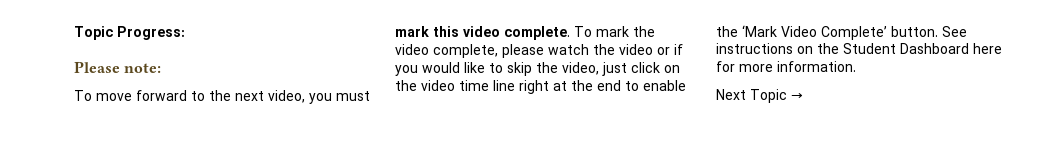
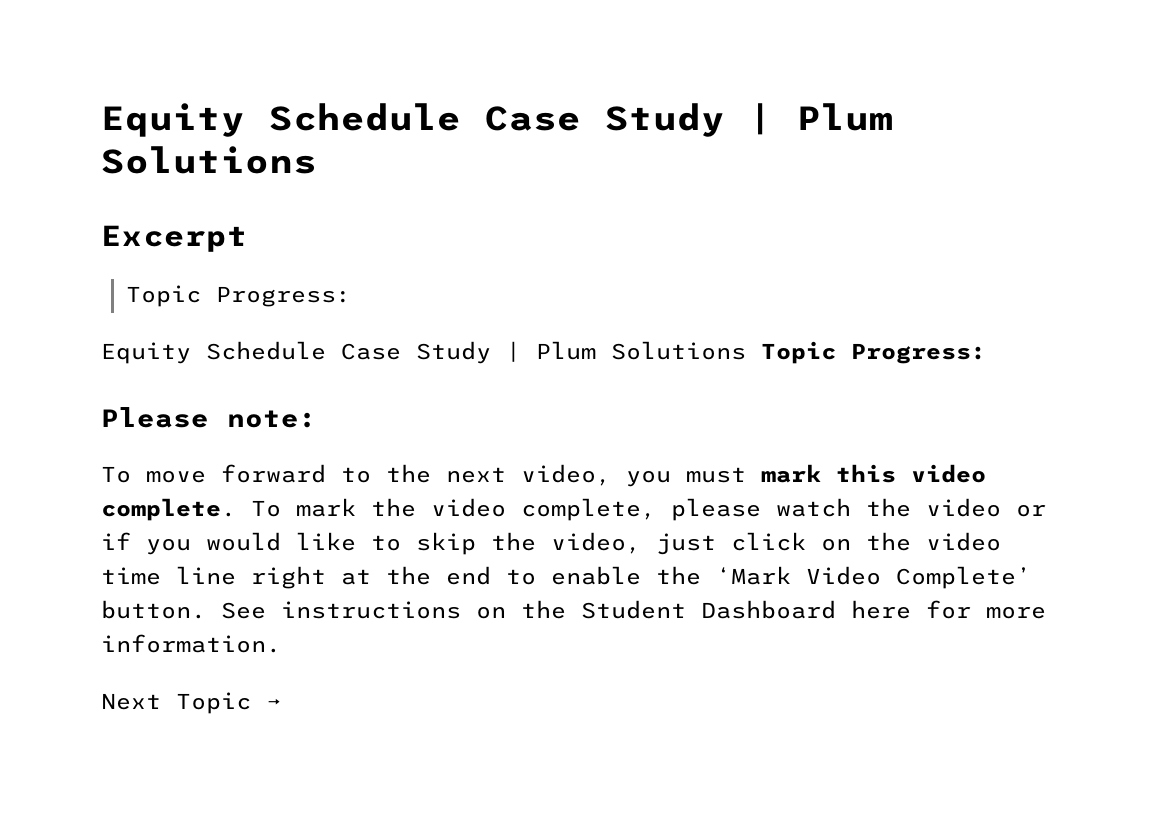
(74, 33) none -> [101,103,893,137] [101,146,317,174] [101,225,248,252] [125,285,351,307] [101,341,746,364] Equity Schedule Case Study | Plum Solutions // Excerpt // Topic Progress: // Equity Schedule Case Study | Plum Solutions

